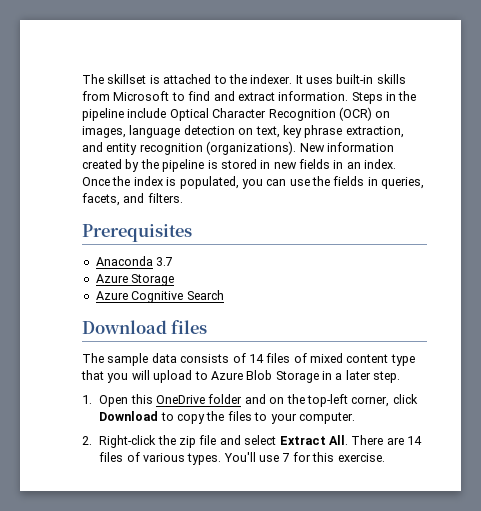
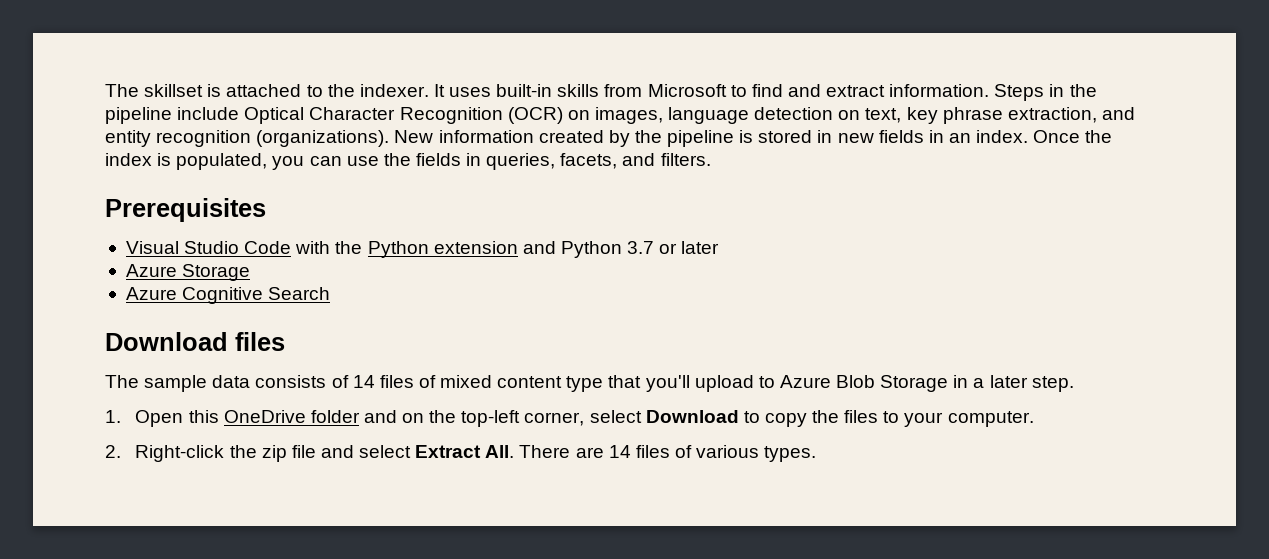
[95,256,153,266] Anaconda -> [125,241,622,258] Visual Studio Code with the Python extension and Python
(174, 261) none -> [659,241,720,254] or later
[107,370,150,383] you will -> [645,375,690,392] you'll
[392,394,418,404] click -> [589,410,642,423] select
[223,452,385,462] You'll use 7 for this exercise. -> (817, 454) none

